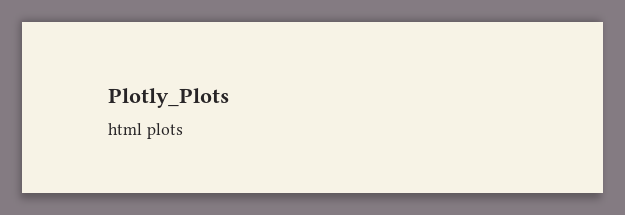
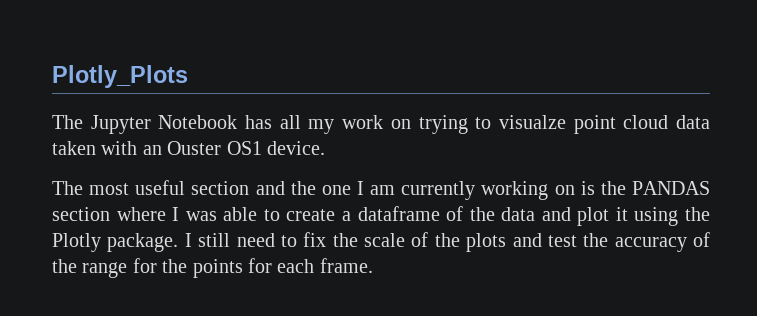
[108,123,183,139] html plots -> [52,115,710,134] [52,141,325,155] [52,180,710,200] [52,206,710,226] [52,232,710,252] [52,258,373,278] The Jupyter Notebook has all my work on trying to visualze point cloud data taken with an Ouster OS1 device. // The most useful section and the one I am currently working on is the PANDAS section where I was able to create a dataframe of the data and plot it using the Plotly package. I still need to fix the scale of the plots and test the accuracy of the range for the points for each frame.

